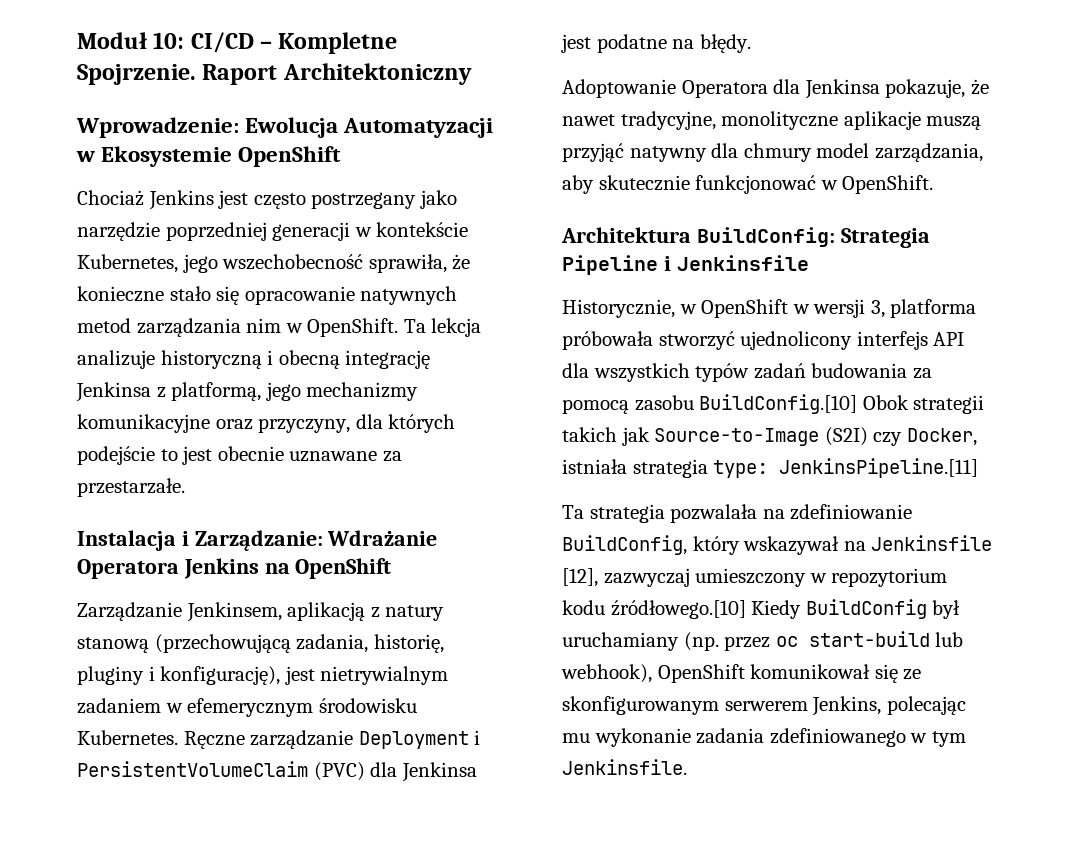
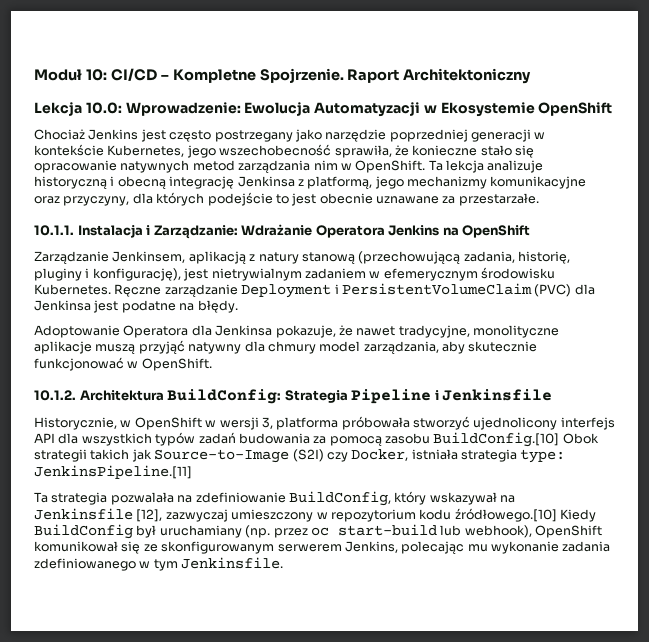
(472, 74) none -> [34,102,122,116] Lekcja 10.0:
(185, 487) none -> [34,225,74,236] 10.1.1.
(934, 184) none -> [34,390,76,401] 10.1.2.

